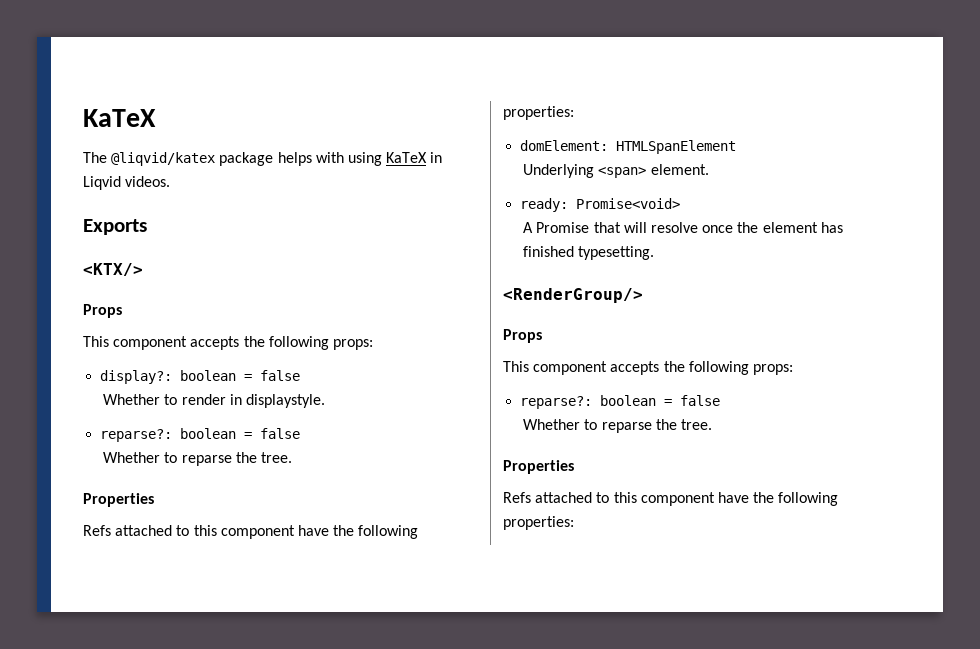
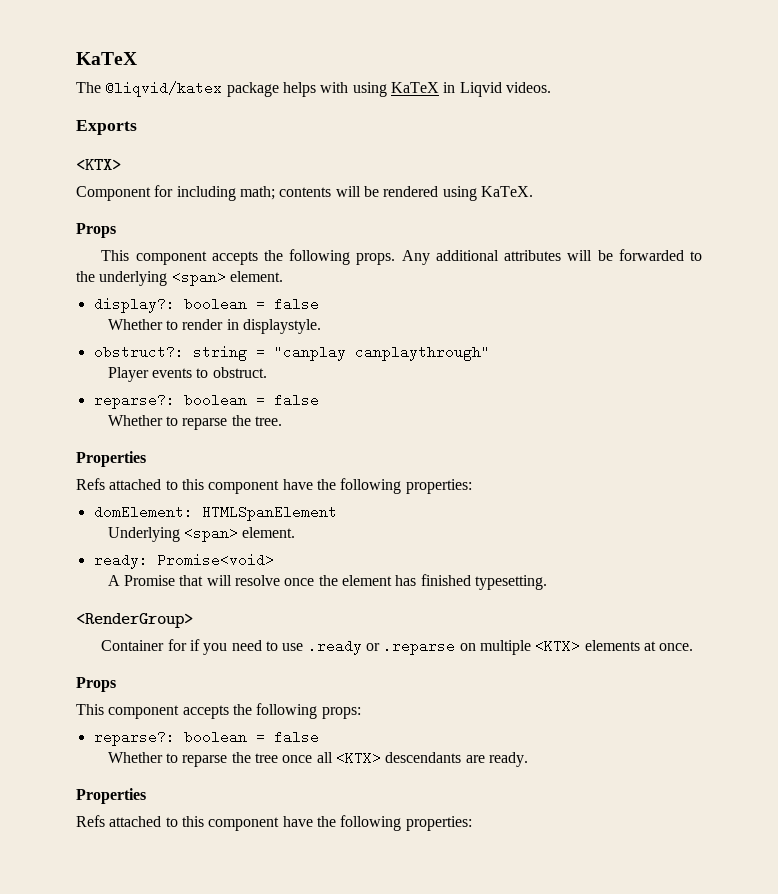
[83,263,143,276] [83,304,122,318] [83,336,373,350] <KTX/> // Props // This component accepts the following props: -> [76,159,121,170] [76,185,533,201] [76,223,116,238] [101,249,702,265] [76,270,283,286] <KTX> // Component for including math; contents will be rendered using KaTeX. // Props // This component accepts the following props. Any additional attributes will be forwarded to the underlying <span> element.
(325, 401) none -> [93,345,490,361] [107,367,267,382] // obstruct?: string = "canplay canplaythrough" // Player events to obstruct.
[503,288,643,303] <RenderGroup/> -> [76,613,193,628] [101,639,694,655] <RenderGroup> // Container for if you need to use .ready or .reparse on multiple <KTX> elements at once.
[680,419,712,430] tree. -> [255,751,529,767] tree once all <KTX> descendants are ready.

